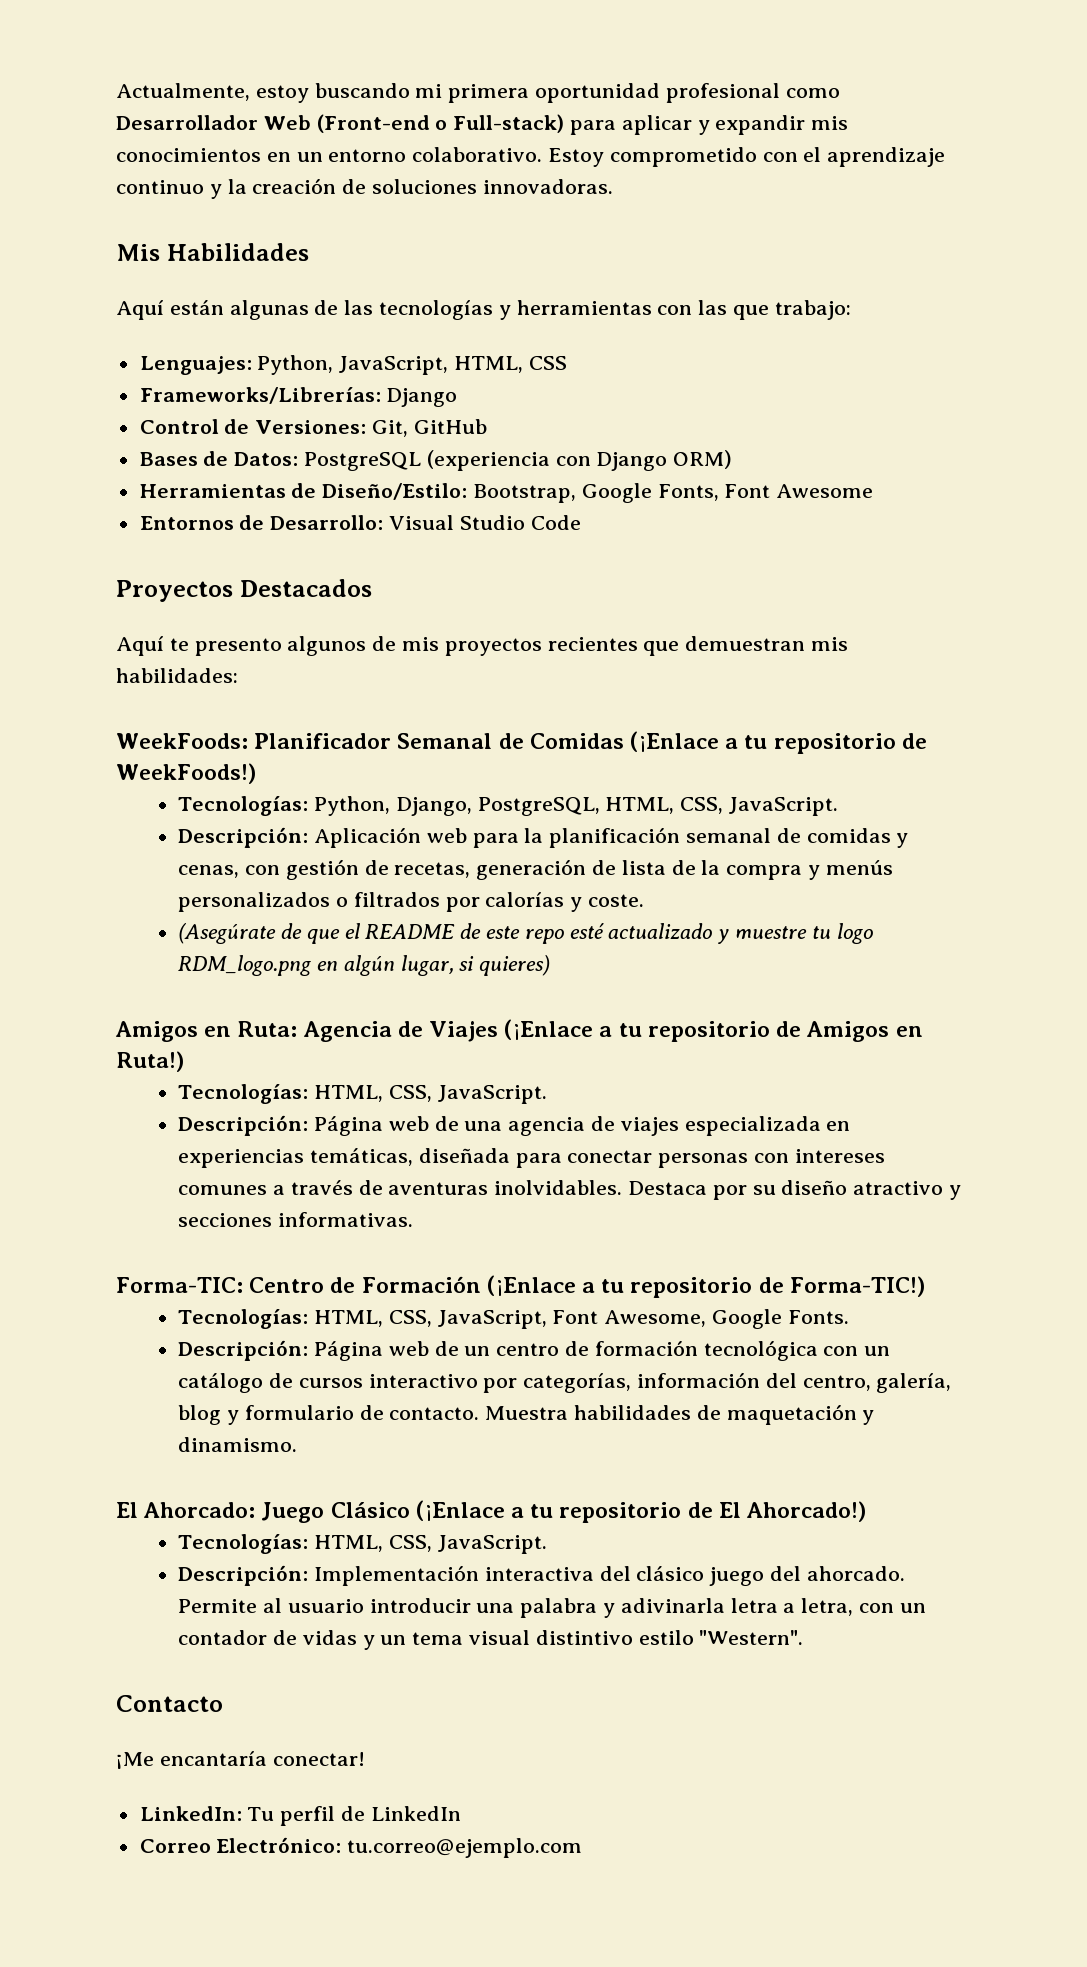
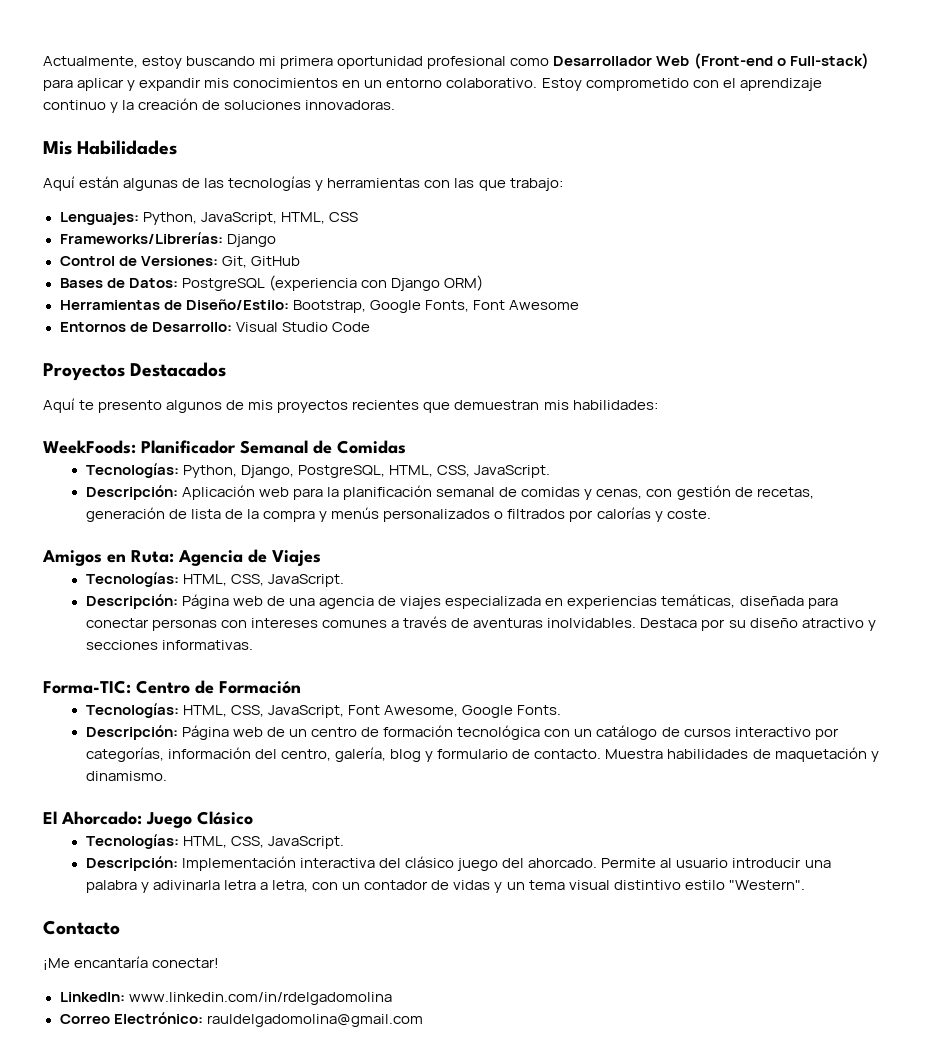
[630,731,927,754] [116,763,256,784] (¡Enlace a tu repositorio de WeekFoods!) -> (406, 447) none
[178,923,873,944] [178,955,551,976] // (Asegúrate de que el README de este repo esté actualizado y muestre tu logo RDM_logo.png en algún lugar, si quieres) -> (711, 514) none
[504,1019,923,1042] [116,1051,184,1072] (¡Enlace a tu repositorio de Amigos en Ruta!) -> (321, 558) none
[486,1275,925,1298] (¡Enlace a tu repositorio de Forma-TIC!) -> (301, 687) none
[415,1500,867,1523] (¡Enlace a tu repositorio de El Ahorcado!) -> (253, 818) none
[247,1806,461,1826] Tu perfil de LinkedIn -> [128,992,392,1005] www.linkedin.com/in/rdelgadomolina
[347,1838,583,1858] tu.correo@ejemplo.com -> [206,1014,423,1027] rauldelgadomolina@gmail.com

